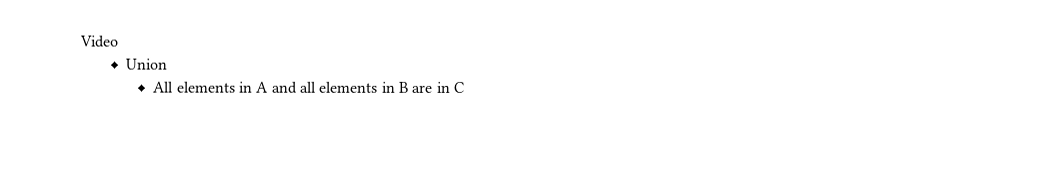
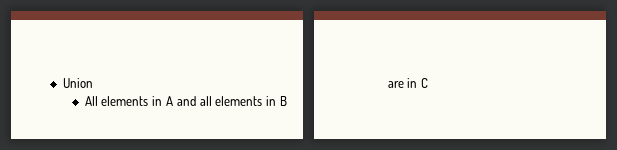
[80,35,119,48] Video // -> (62, 83) none

